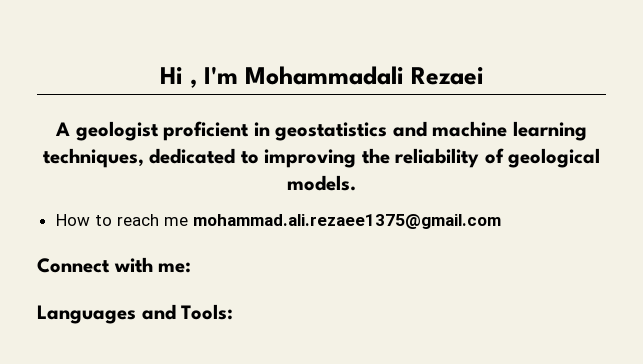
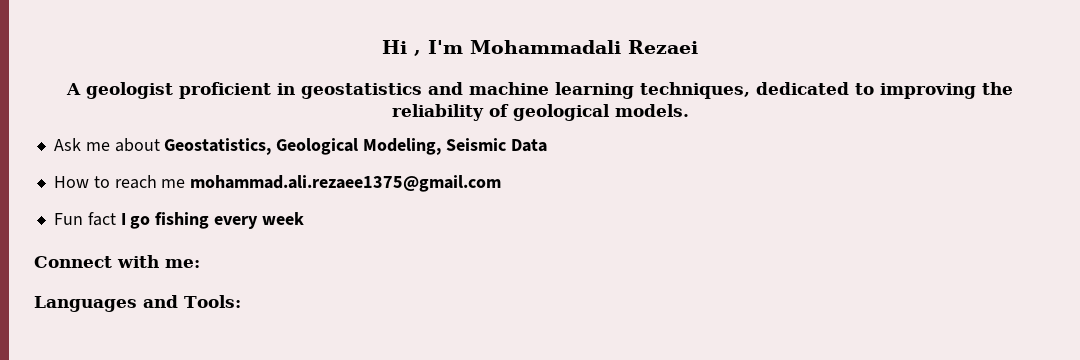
(356, 183) none -> [53,138,547,155] // Ask me about Geostatistics, Geological Modeling, Seismic Data
(501, 221) none -> [53,212,304,229] // Fun fact I go fishing every week

